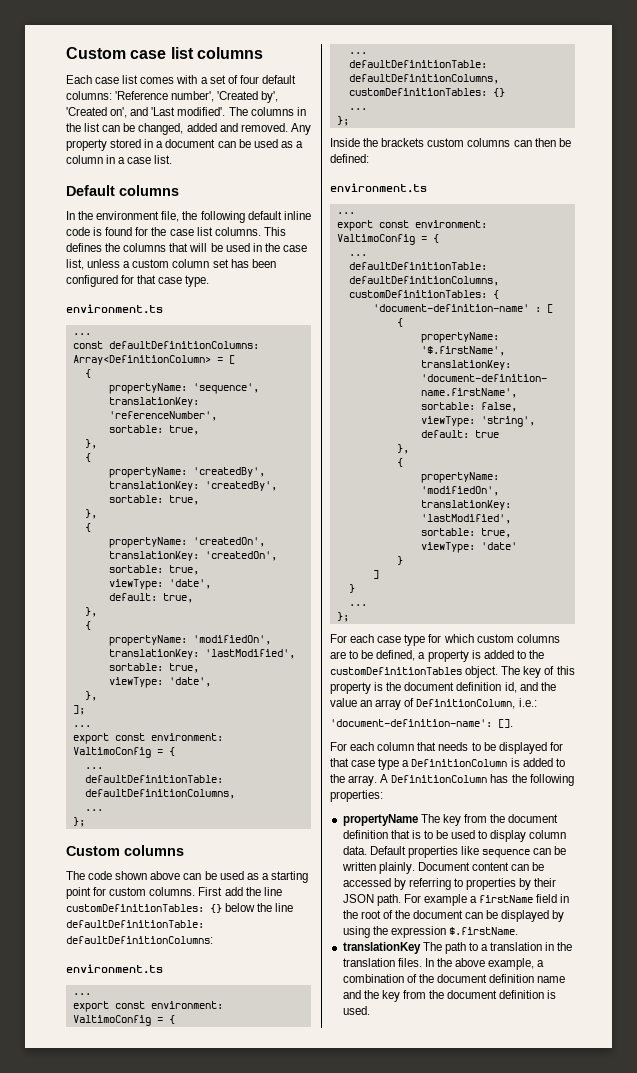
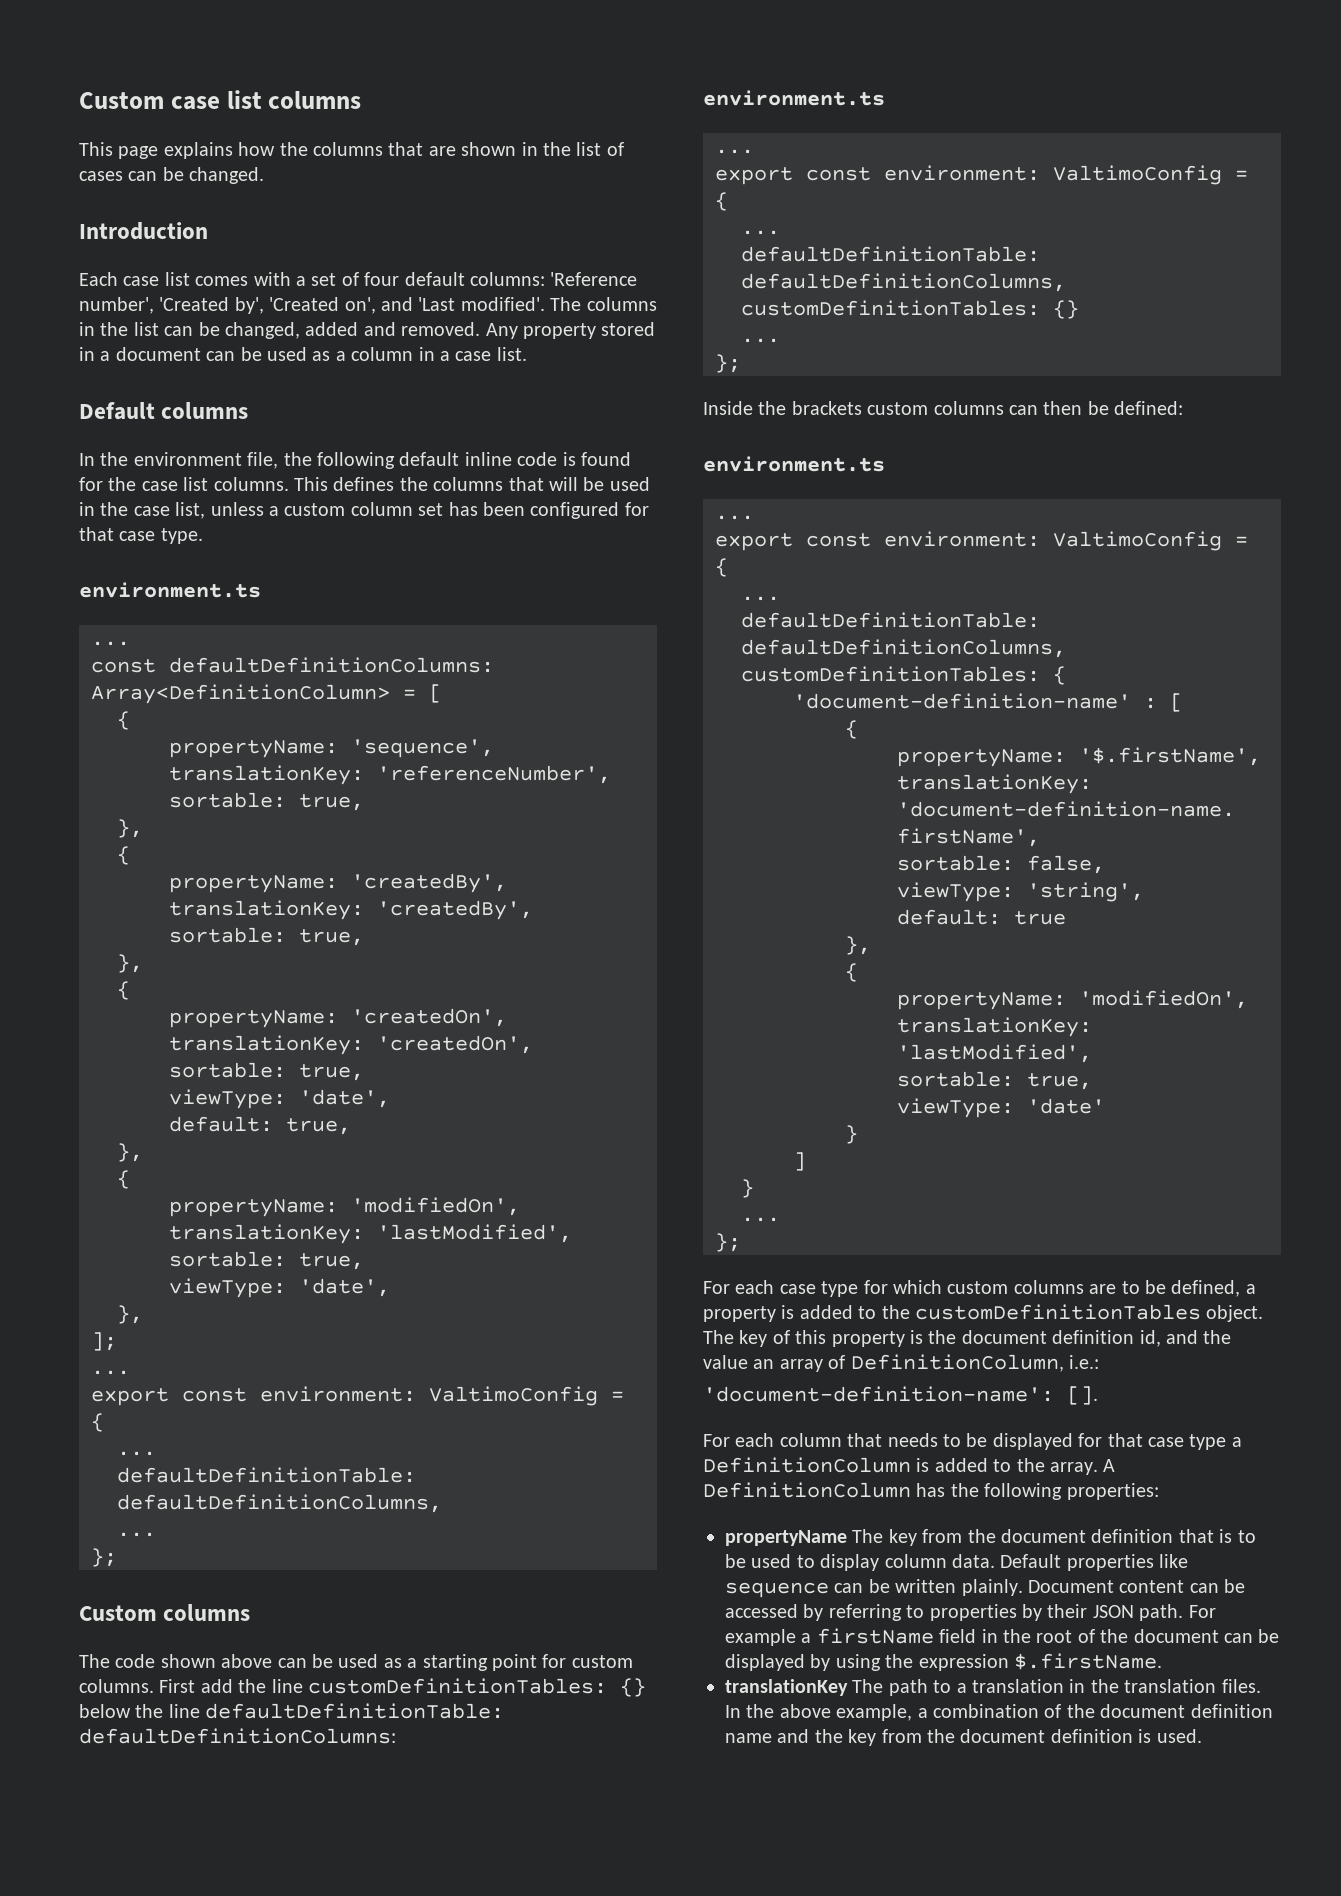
(263, 53) none -> [79,142,624,159] [79,167,265,184] [79,222,208,240] // This page explains how the columns that are shown in the list of cases can be changed. // Introduction

